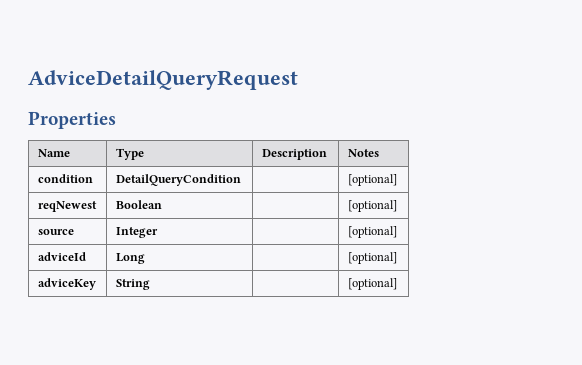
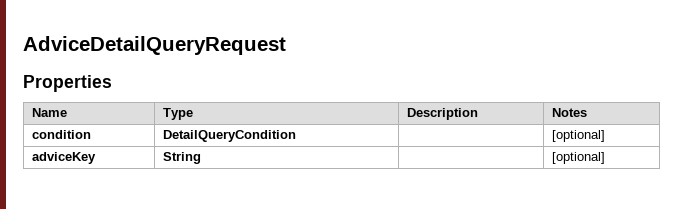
[37,201,97,212] [115,200,162,209] [347,200,397,212] [37,229,74,235] [115,227,158,238] [347,226,397,238] [37,252,86,261] [115,253,145,264] [347,252,397,264] // reqNewest | Boolean | | [optional] // source | Integer | | [optional] // adviceId | Long | | [optional] -> (605, 136) none

